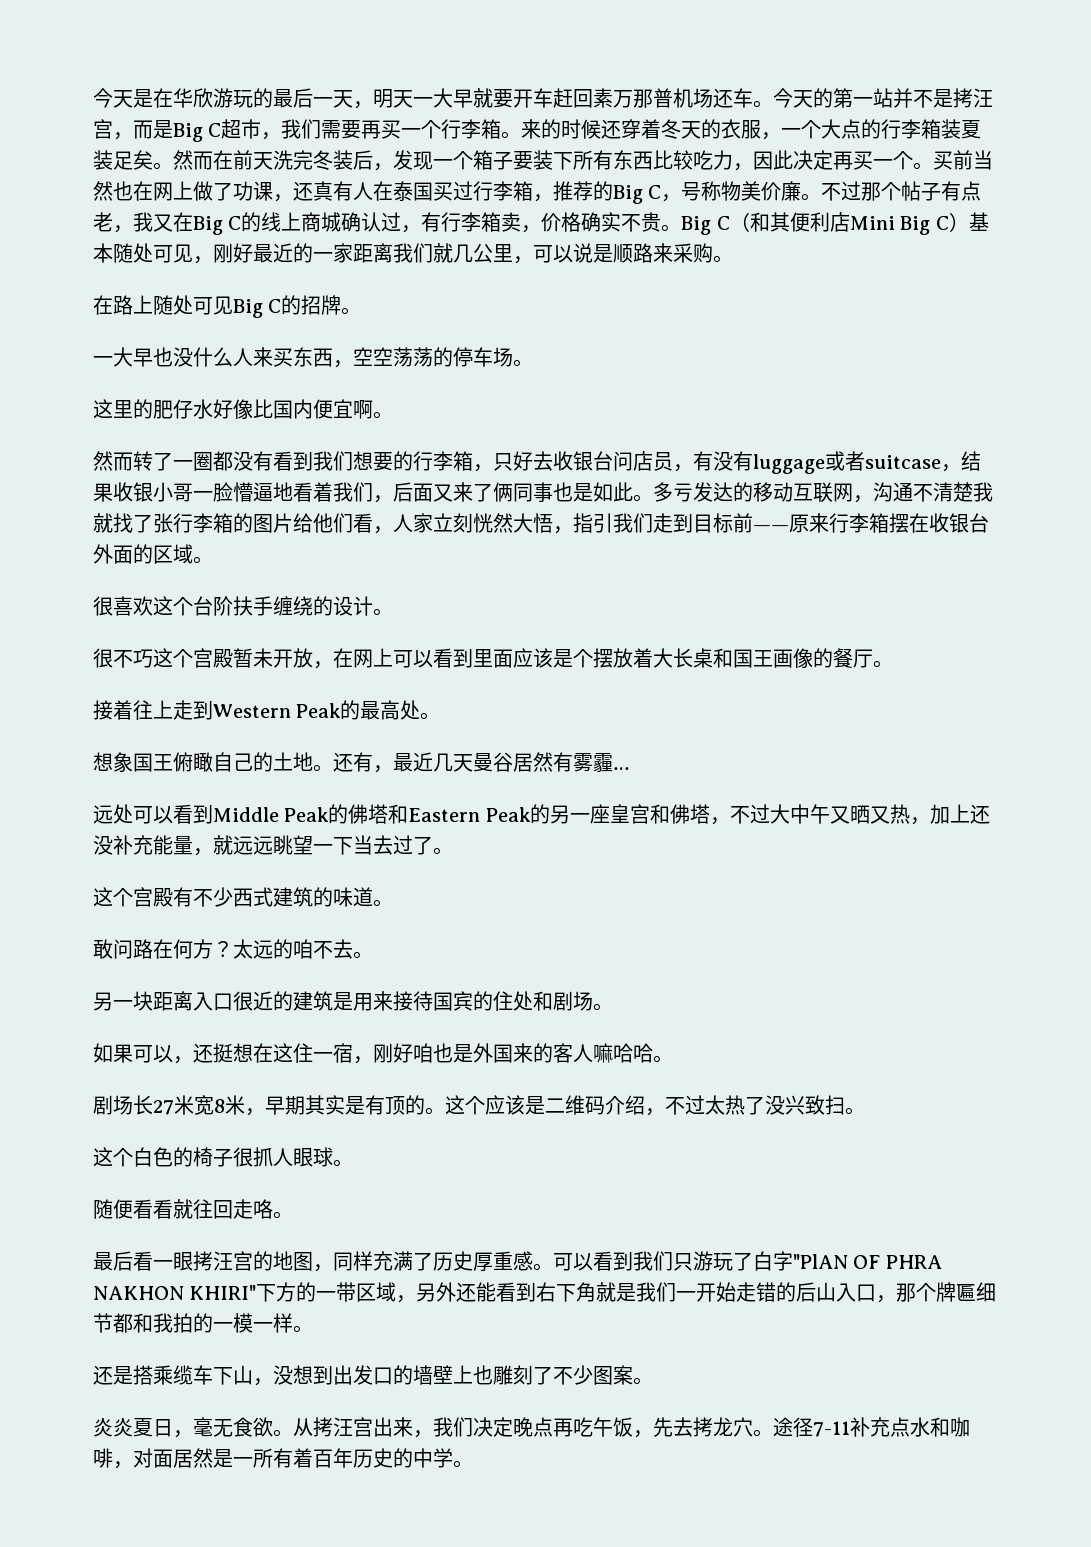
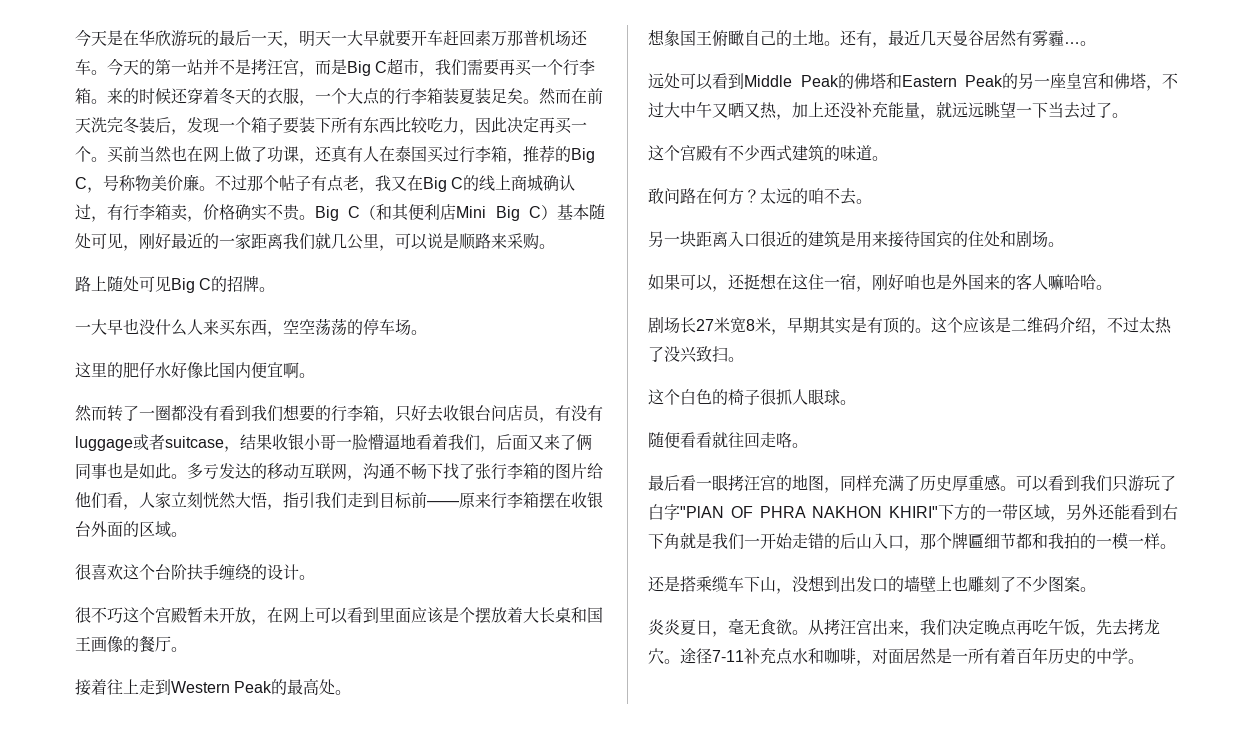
[93,295,113,315] 在 -> (555, 246) none
[933,482,993,502] [93,513,113,533] 清楚我就 -> [411,463,443,479] 畅下
(629, 768) none -> [1080,41,1096,46] 。

